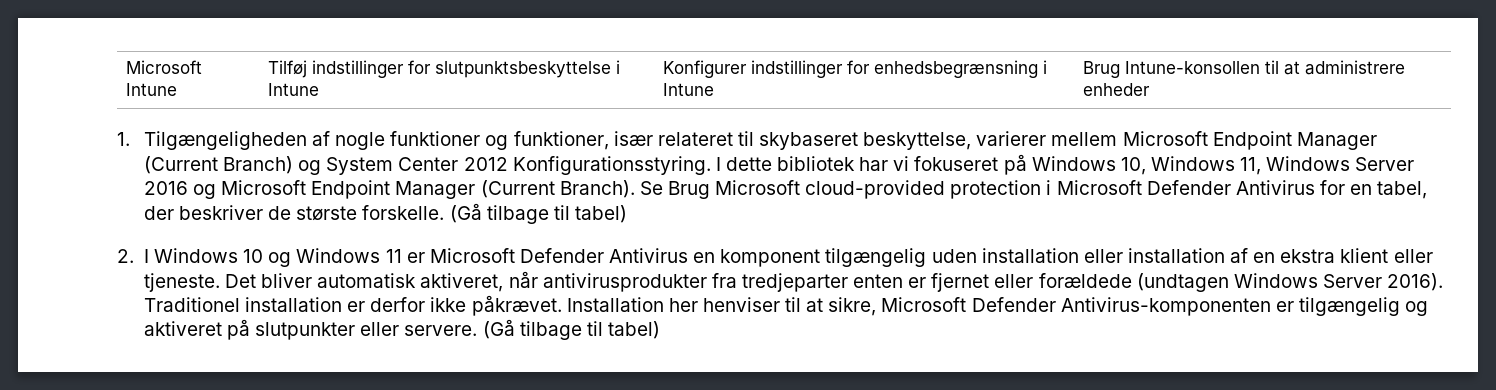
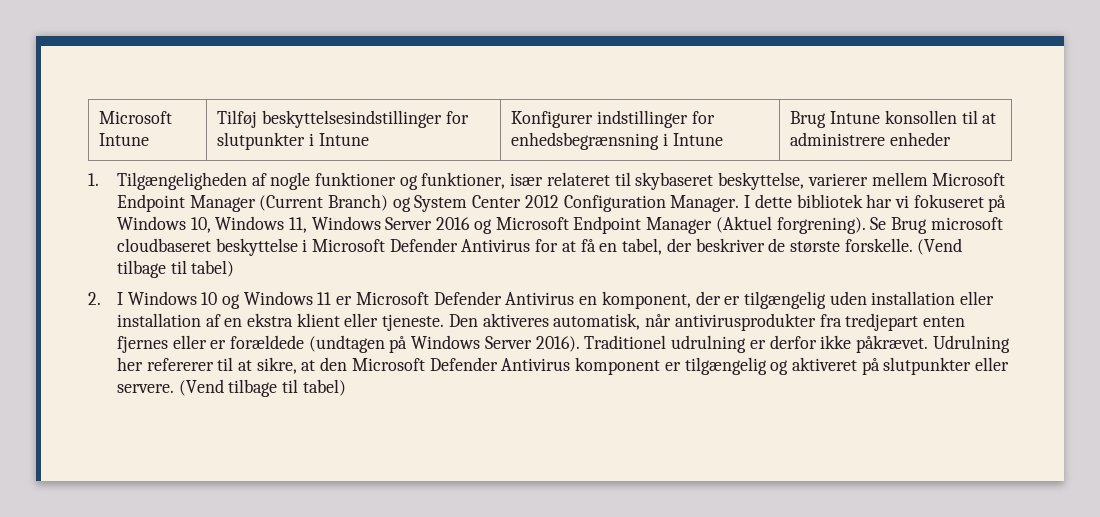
[311,60,611,78] indstillinger for slutpunktsbeskyttelse -> [262,110,469,128] [217,132,306,150] beskyttelsesindstillinger for slutpunkter
[1124,61,1260,74] Intune-konsollen -> [830,110,957,124] Intune konsollen
[512,156,711,175] Konfigurationsstyring. -> [563,195,740,212] Configuration Manager.
[480,180,1042,199] (Current Branch). Se Brug Microsoft cloud-provided protection -> [715,216,1003,234] [116,238,298,256] (Aktuel forgrening). Se Brug microsoft cloudbaseret beskyttelse
(1345, 187) none -> [561,239,596,252] at få
[449,203,482,223] (Gå -> [917,238,963,255] (Vend
[720,249,821,267] komponent -> [601,291,741,309] komponent, der er
[224,271,1034,292] Det bliver automatisk aktiveret, når antivirusprodukter fra tredjeparter enten er fjernet eller -> [448,313,965,331] [116,335,227,353] Den aktiveres automatisk, når antivirusprodukter fra tredjepart enten fjernes eller er
(1229, 282) none -> [389,336,408,353] på
[244,297,342,312] installation -> [671,335,747,353] udrulning
[566,297,1271,316] Installation her henviser til at sikre, Microsoft Defender Antivirus-komponenten -> [932,335,1010,353] [116,357,661,375] Udrulning her refererer til at sikre, at den Microsoft Defender Antivirus komponent
[482,319,515,339] (Gå -> [178,379,224,396] (Vend

